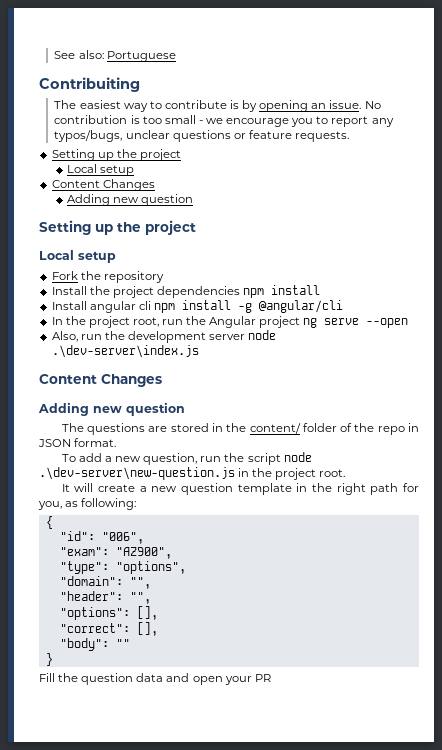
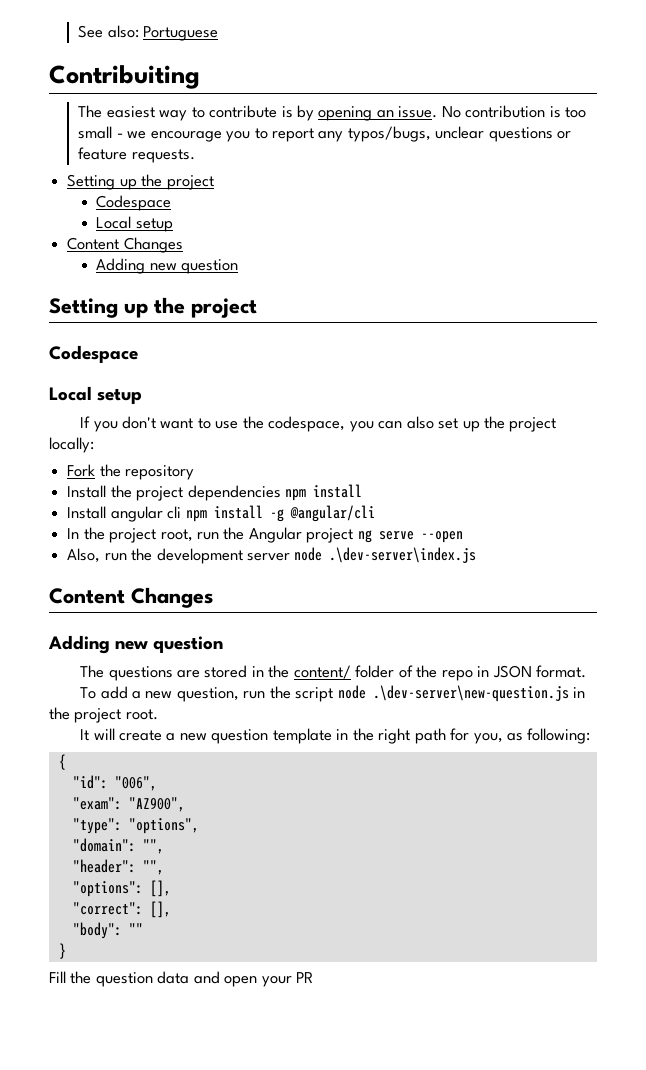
(181, 155) none -> [96,195,172,211] // Codespace
[39,250,116,263] // Local setup -> [49,345,138,363] [49,386,143,404] [80,416,557,432] [49,437,94,453] // Codespace // Local setup // If you don't want to use the codespace, you can also set up the project locally:

